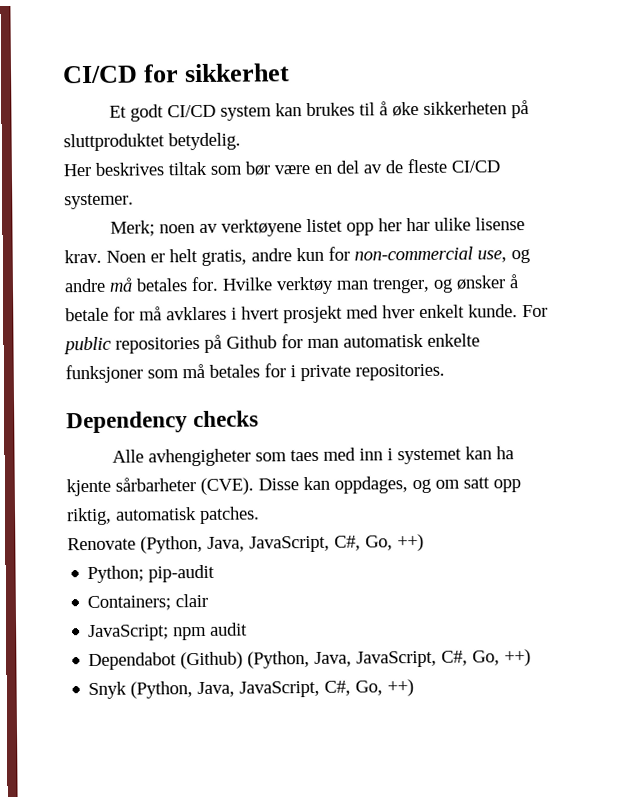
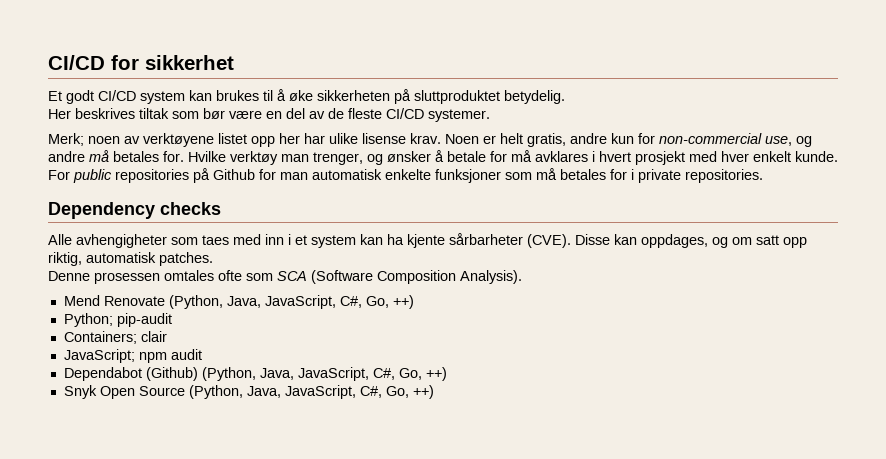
[397,448,463,465] systemet -> [295,235,356,248] et system
(260, 515) none -> [48,270,522,284] [63,295,100,306] Denne prosessen omtales ofte som SCA (Software Composition Analysis). // Mend
(128, 690) none -> [99,386,185,399] Open Source

